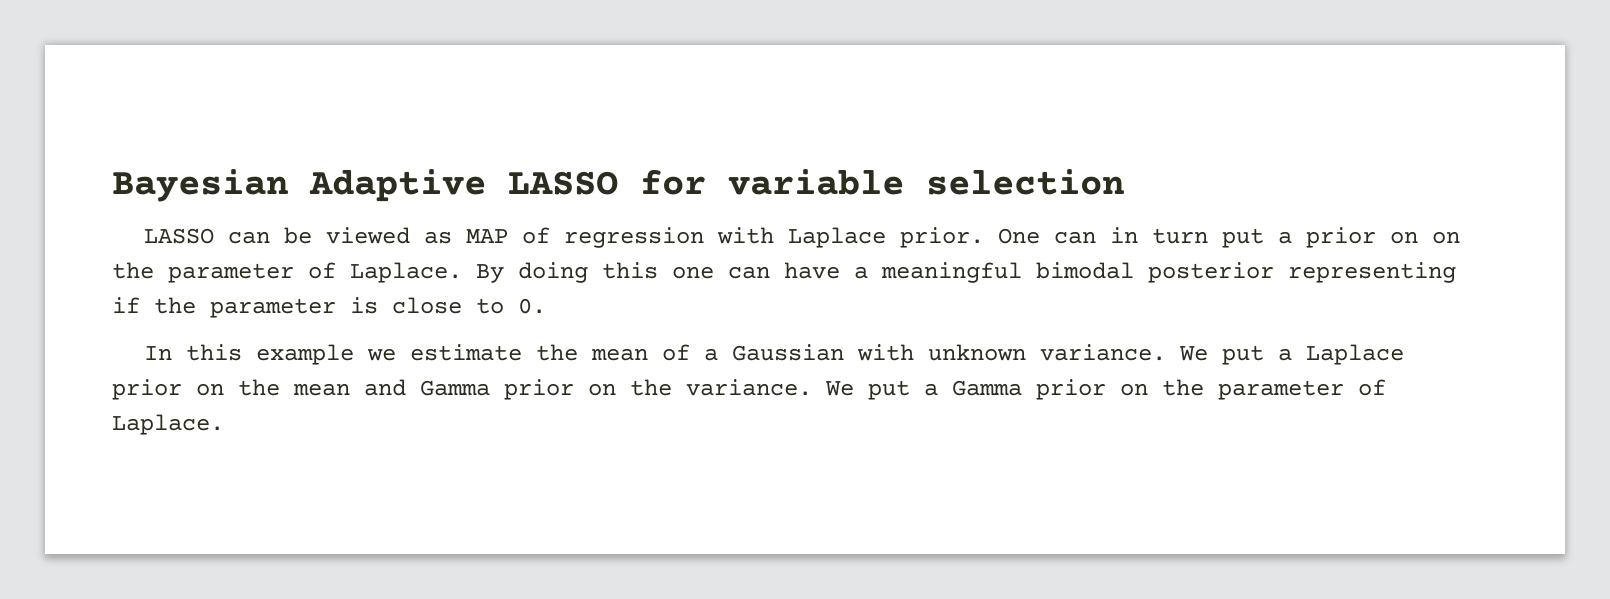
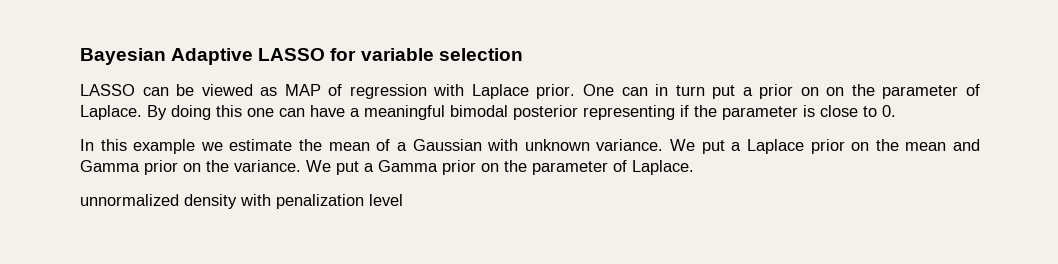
(224, 424) none -> [80,194,403,209] // unnormalized density with penalization level

